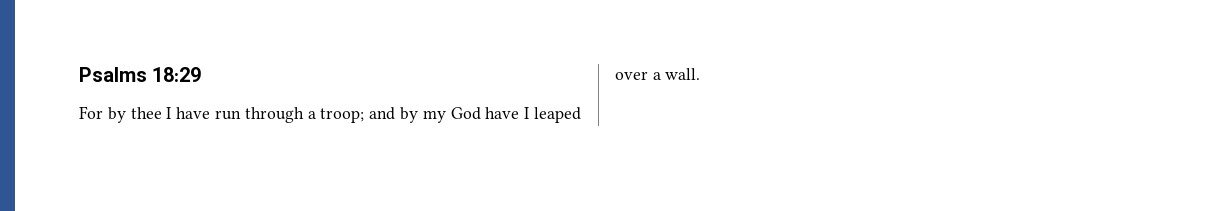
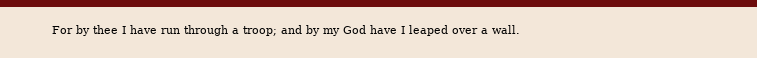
[79,67,202,82] Psalms 18:29 // -> (52, 30) none

